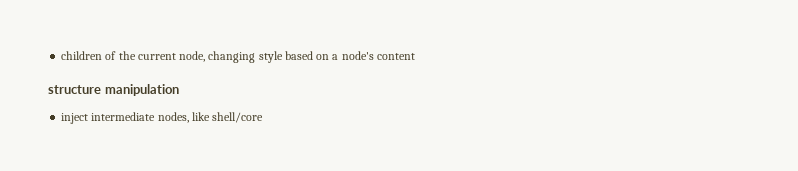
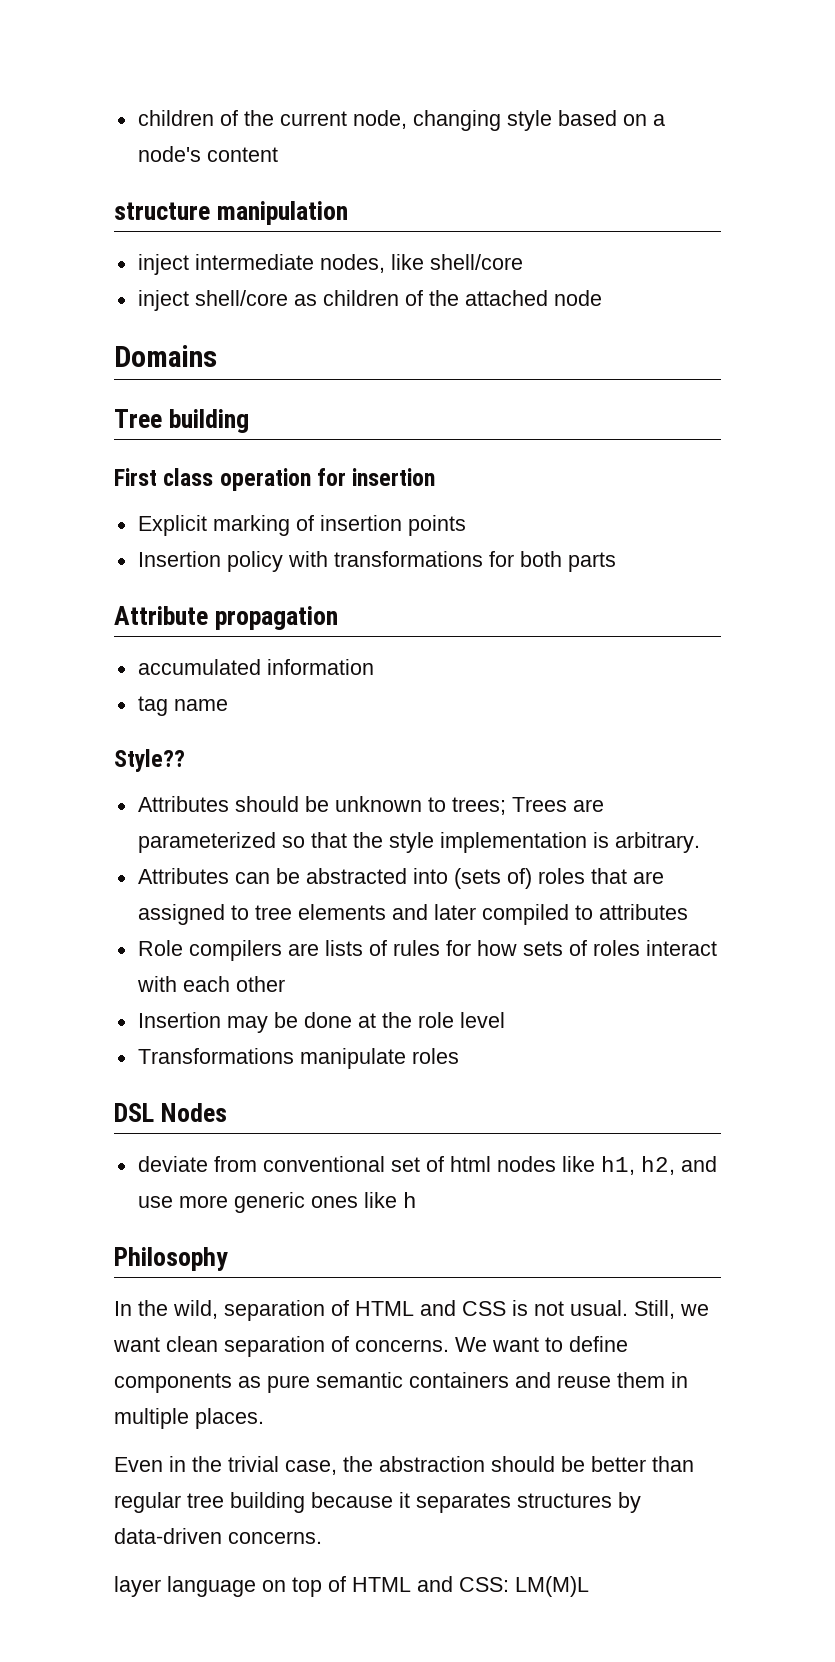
(264, 117) none -> [137,290,602,311] [114,345,217,367] [114,409,250,433] [114,468,436,491] [137,515,466,536] [137,551,616,572] [114,606,339,630] [137,659,374,675] [137,696,228,716] [114,749,185,772] [137,796,604,815] [137,832,700,853] [137,868,664,889] [137,904,688,925] [137,940,717,961] [136,976,285,992] [137,1012,505,1033] [137,1048,459,1069] [114,1103,228,1122] [137,1156,717,1175] [137,1192,417,1213] [114,1247,228,1271] [114,1300,709,1321] [113,1336,628,1357] [114,1372,688,1393] [114,1408,264,1429] [114,1456,694,1475] [114,1492,641,1513] [114,1528,322,1544] [114,1576,589,1597] // inject shell/core as children of the attached node // Domains // Tree building // First class operation for insertion // Explicit marking of insertion points // Insertion policy with transformations for both parts // Attribute propagation // accumulated information // tag name // Style?? // Attributes should be unknown to trees; Trees are parameterized so that the style implementation is arbitrary. // Attributes can be abstracted into (sets of) roles that are assigned to tree elements and later compiled to attributes // Role compilers are lists of rules for how sets of roles interact with each other // Insertion may be done at the role level // Transformations manipulate roles // DSL Nodes // deviate from conventional set of html nodes like h1, h2, and use more generic ones like h // Philosophy // In the wild, separation of HTML and CSS is not usual. Still, we want clean separation of concerns. We want to define components as pure semantic containers and reuse them in multiple places. // Even in the trivial case, the abstraction should be better than regular tree building because it separates structures by data-driven concerns. // layer language on top of HTML and CSS: LM(M)L

